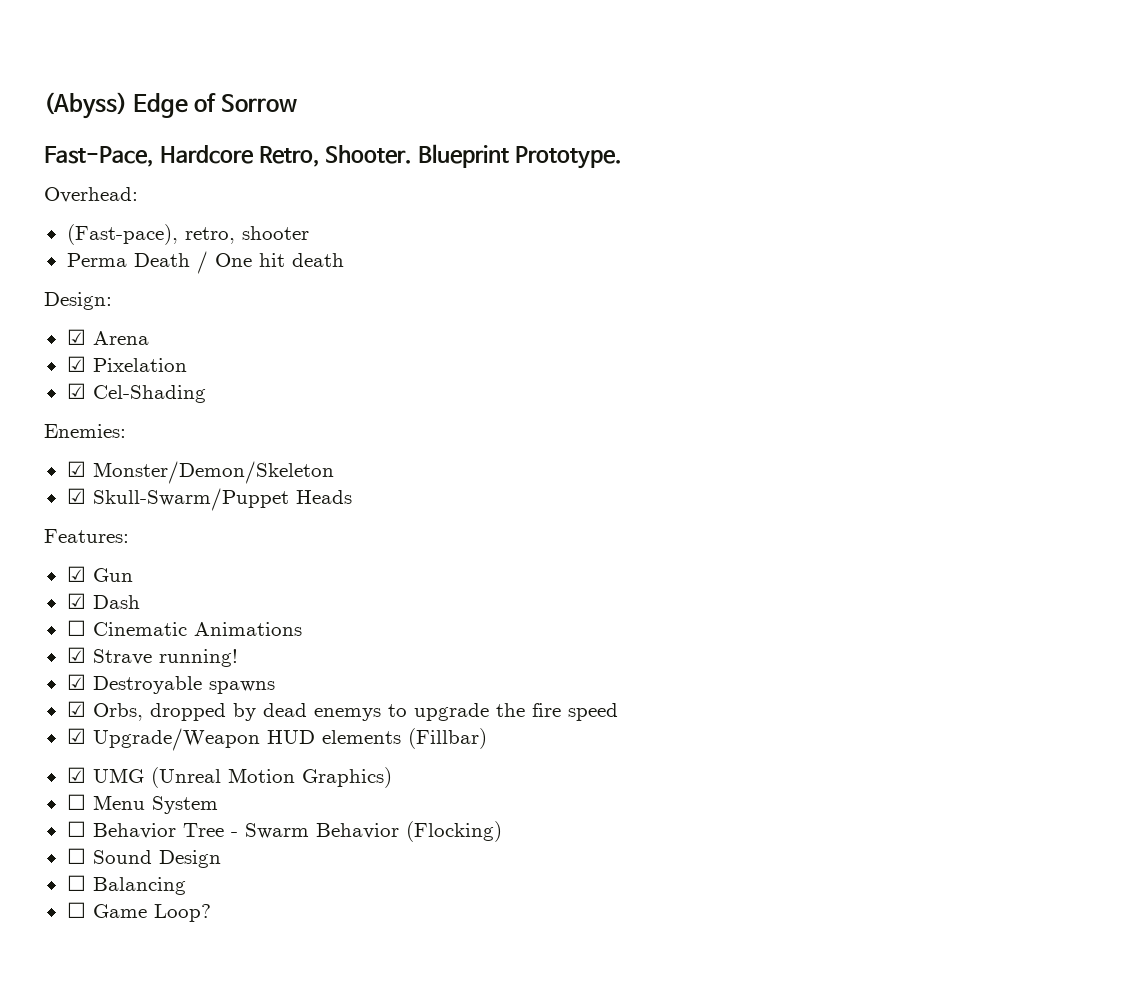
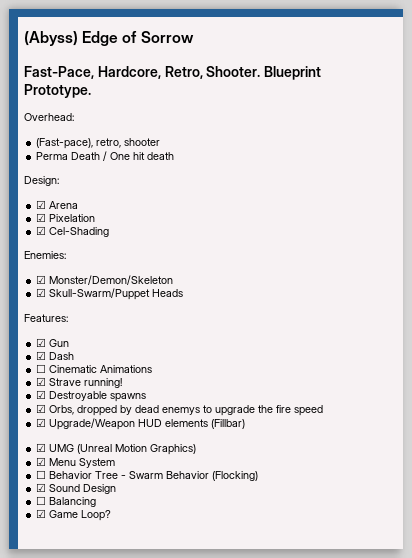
[159,145,254,164] Hardcore -> [97,66,161,79] Hardcore,
[66,794,86,810] ☐ -> [36,457,47,466] ☑
[66,848,86,864] ☐ -> [36,483,47,492] ☑
[66,902,86,918] ☐ -> [36,509,47,518] ☑

